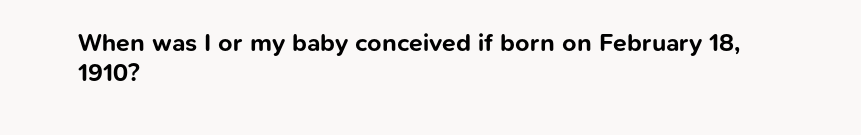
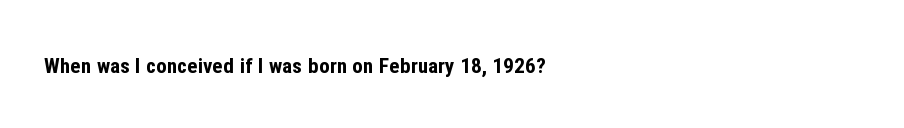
[218,33,494,56] or my baby conceived if -> [146,58,303,73] conceived if I was
[77,63,140,81] 1910? -> [492,58,547,73] 1926?

